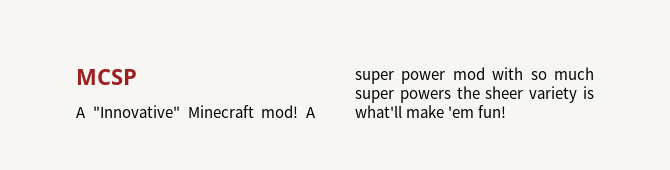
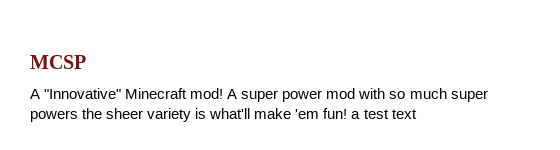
(507, 111) none -> [351,109,417,119] a test text

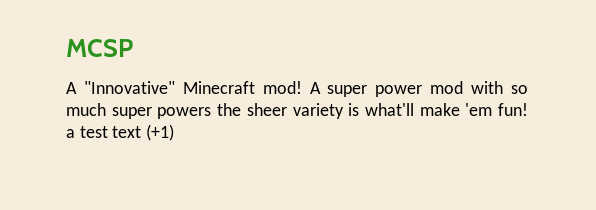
(417, 114) none -> [146,124,175,141] (+1)

